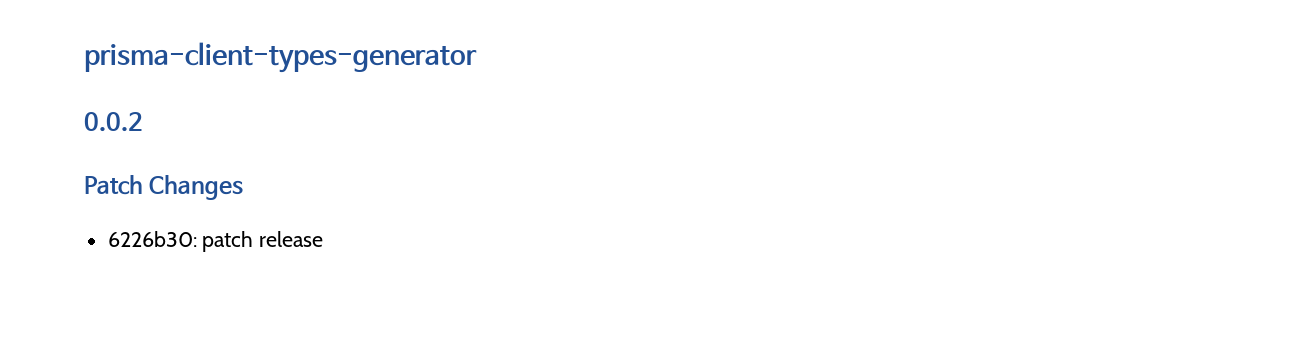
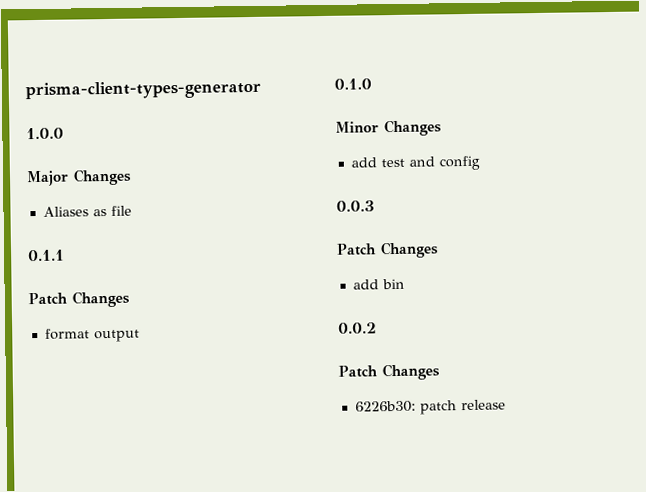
(477, 57) none -> [26,127,64,140] [26,168,132,187] [42,205,132,217] [28,249,65,262] [28,290,130,308] [44,328,140,343] [334,78,372,90] [335,119,442,137] [350,155,480,171] [336,200,375,212] [336,241,439,259] [352,278,405,290] // 1.0.0 // Major Changes // Aliases as file // 0.1.1 // Patch Changes // format output // 0.1.0 // Minor Changes // add test and config // 0.0.3 // Patch Changes // add bin

